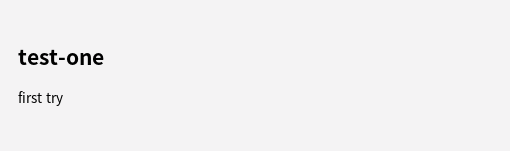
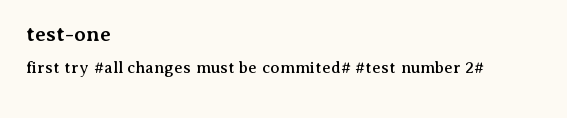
(63, 99) none -> [93,61,485,77] #all changes must be commited# #test number 2#

